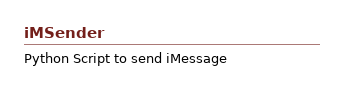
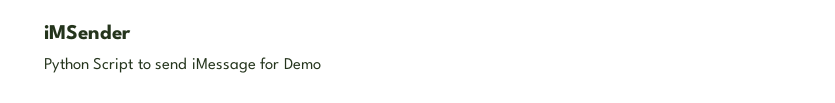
(227, 59) none -> [260,57,321,70] for Demo

